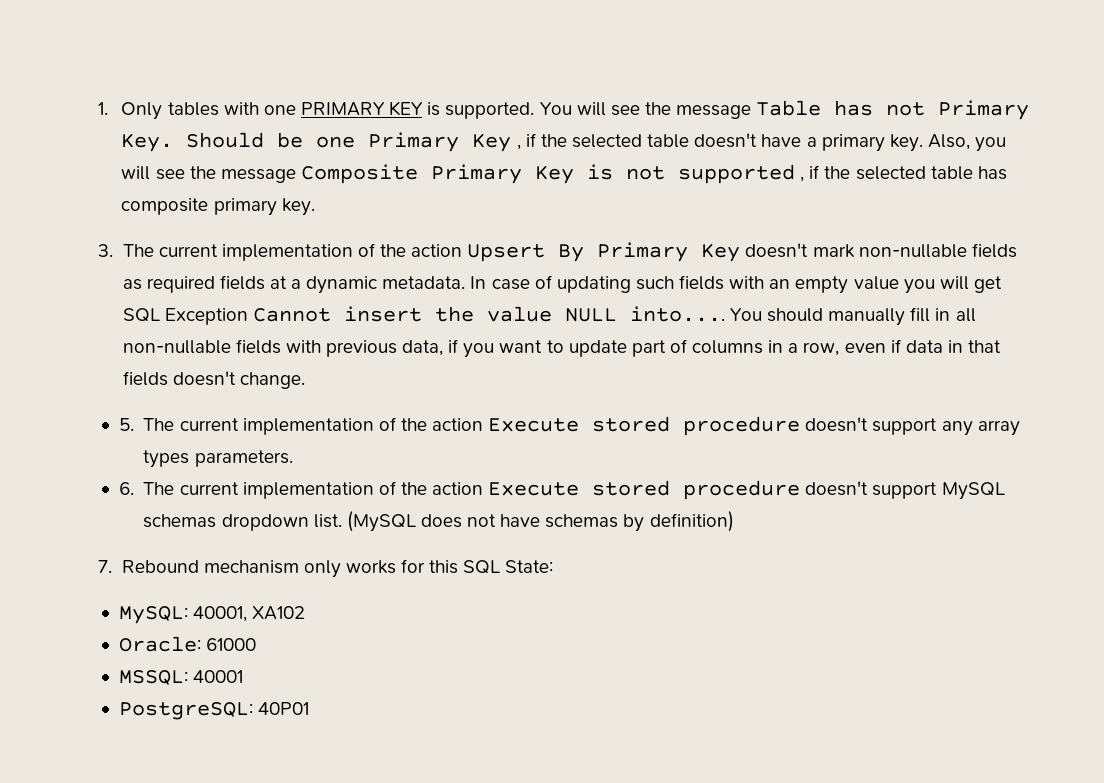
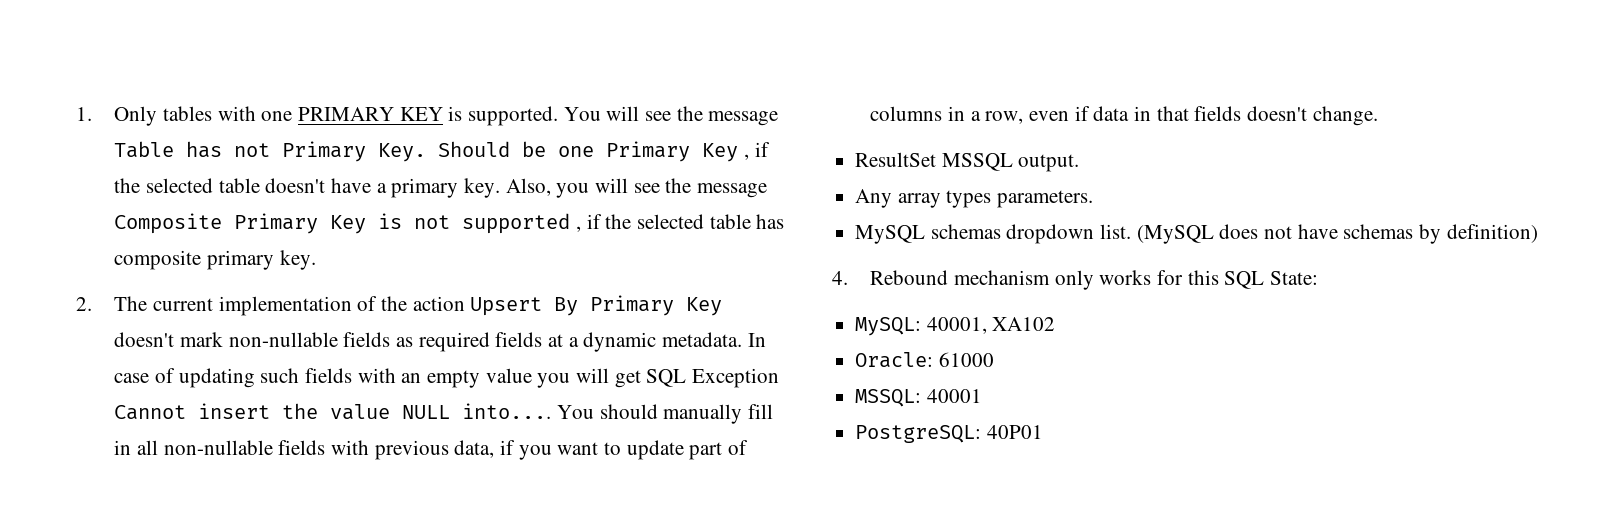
[98,244,113,257] 3. -> [76,297,92,311] 2.
[118,416,1020,436] [143,450,293,468] [118,480,938,500] 5. The current implementation of the action Execute stored procedure doesn't support any array types parameters. // 6. The current implementation of the action Execute stored procedure doesn't support -> [855,152,1080,172] [855,189,1094,208] ResultSet MSSQL output. // Any array types parameters. //
[98,560,112,573] 7. -> [832,271,848,285] 4.

